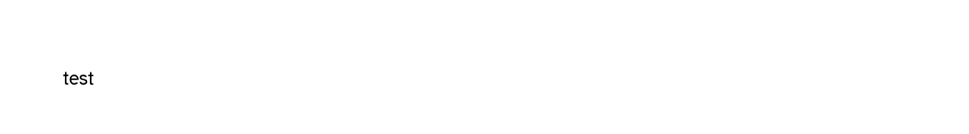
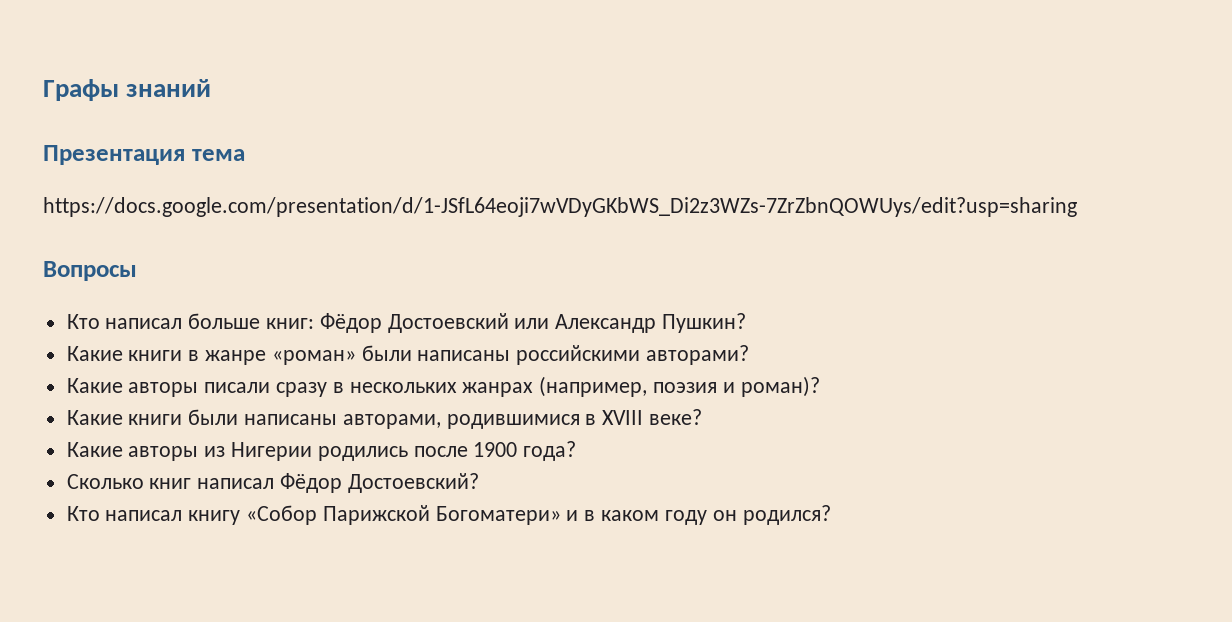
[62,71,94,85] test -> [43,79,212,101] [43,145,245,165] [43,197,1077,217] [43,261,137,281] [66,313,747,333] [66,345,750,365] [66,376,820,397] [66,409,703,429] [66,441,577,461] [66,473,479,493] [66,505,831,525] Графы знаний // Презентация тема // https://docs.google.com/presentation/d/1-JSfL64eoji7wVDyGKbWS_Di2z3WZs-7ZrZbnQOWUys/edit?usp=sharing // Вопросы // Кто написал больше книг: Фёдор Достоевский или Александр Пушкин? // Какие книги в жанре «роман» были написаны российскими авторами? // Какие авторы писали сразу в нескольких жанрах (например, поэзия и роман)? // Какие книги были написаны авторами, родившимися в XVIII веке? // Какие авторы из Нигерии родились после 1900 года? // Сколько книг написал Фёдор Достоевский? // Кто написал книгу «Собор Парижской Богоматери» и в каком году он родился?

